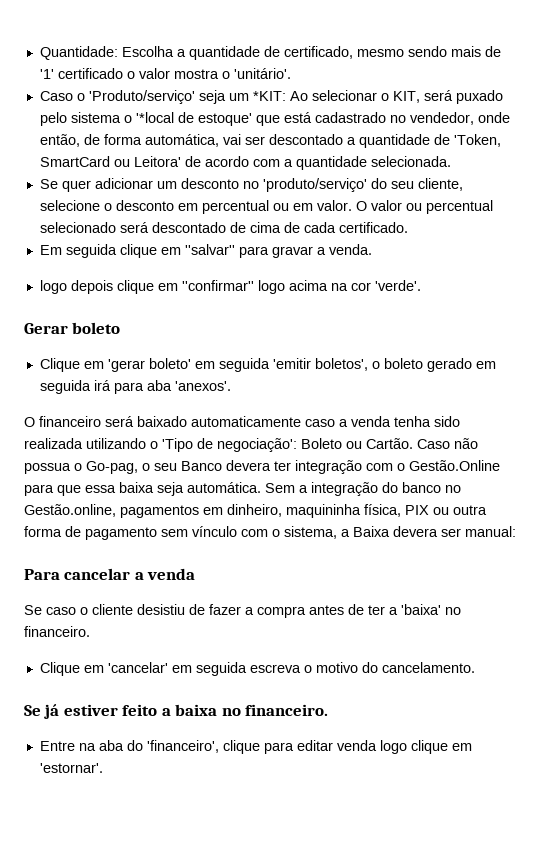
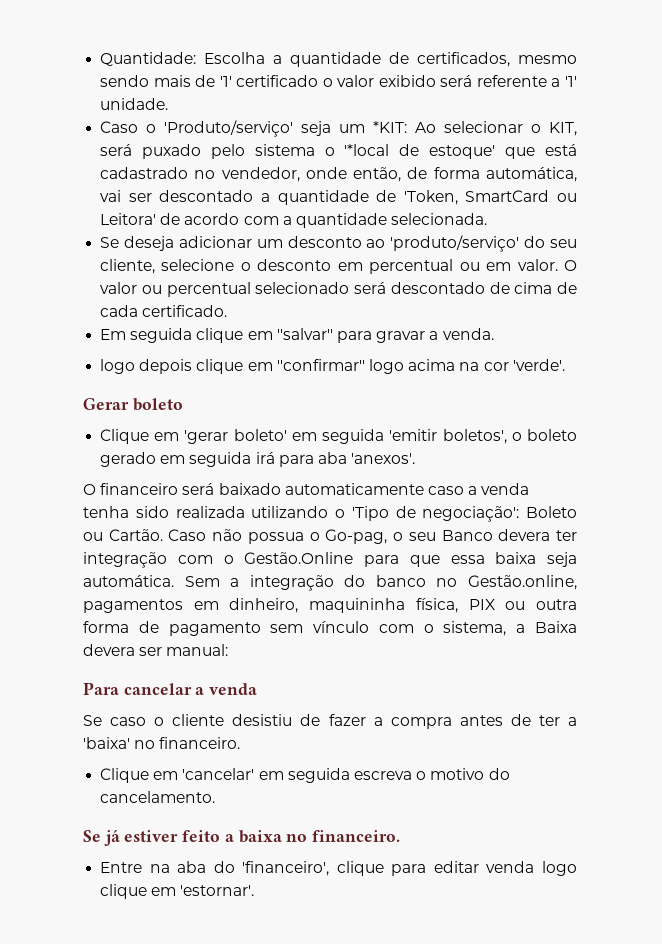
[283,46,353,59] certificado, -> [417,52,511,67] certificados,
[173,68,291,79] mostra o 'unitário'. -> [378,75,577,87] [100,98,169,110] exibido será referente a '1' unidade.
[61,180,91,192] quer -> [123,236,174,251] deseja
[242,181,259,189] no -> [366,239,386,248] ao

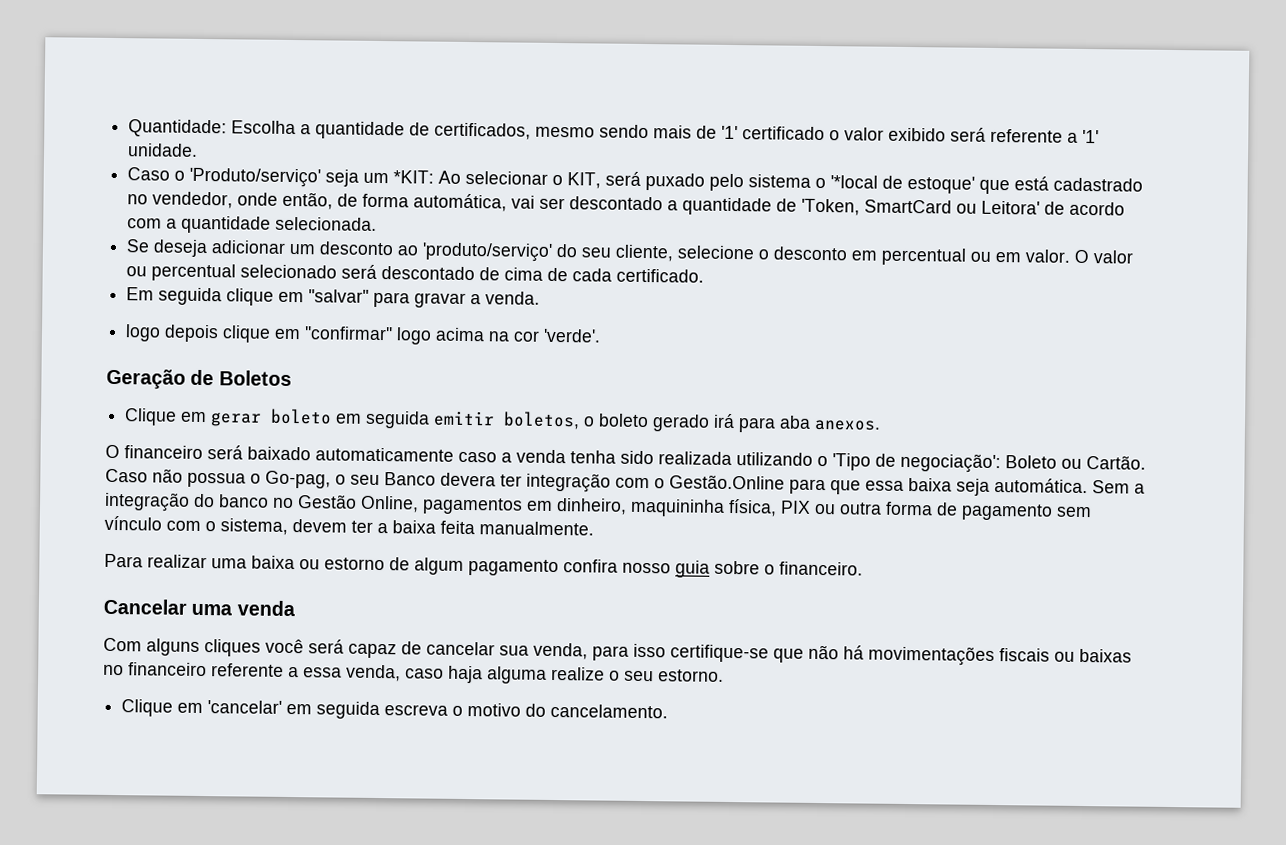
[83,398,183,411] [100,429,507,444] Gerar boleto // Clique em 'gerar boleto' em seguida 'emitir boletos', -> [106,368,292,390] [124,408,581,430] Geração de Boletos // Clique em gerar boleto em seguida emitir boletos,
[160,452,252,467] em seguida -> (711, 423) none
[351,453,416,464] 'anexos'. -> [814,419,882,431] anexos.
[467,575,577,590] Gestão.online, -> [298,494,419,513] Gestão Online,
[516,621,577,633] [83,644,229,656] [83,682,258,695] [83,714,577,729] [83,737,241,749] a Baixa devera ser manual: // Para cancelar a venda // Se caso o cliente desistiu de fazer a compra antes de ter a 'baixa' no financeiro. -> [292,519,594,536] [104,553,863,578] [103,598,295,617] [103,637,1132,667] [103,662,724,684] devem ter a baixa feita manualmente. // Para realizar uma baixa ou estorno de algum pagamento confira nosso guia sobre o financeiro. // Cancelar uma venda // Com alguns cliques você será capaz de cancelar sua venda, para isso certifique-se que não há movimentações fiscais ou baixas no financeiro referente a essa venda, caso haja alguma realize o seu estorno.
[83,829,401,846] [100,861,577,876] [100,884,255,899] // Se já estiver feito a baixa no financeiro. // Entre na aba do 'financeiro', clique para editar venda logo clique em 'estornar'. -> (669, 711) none

